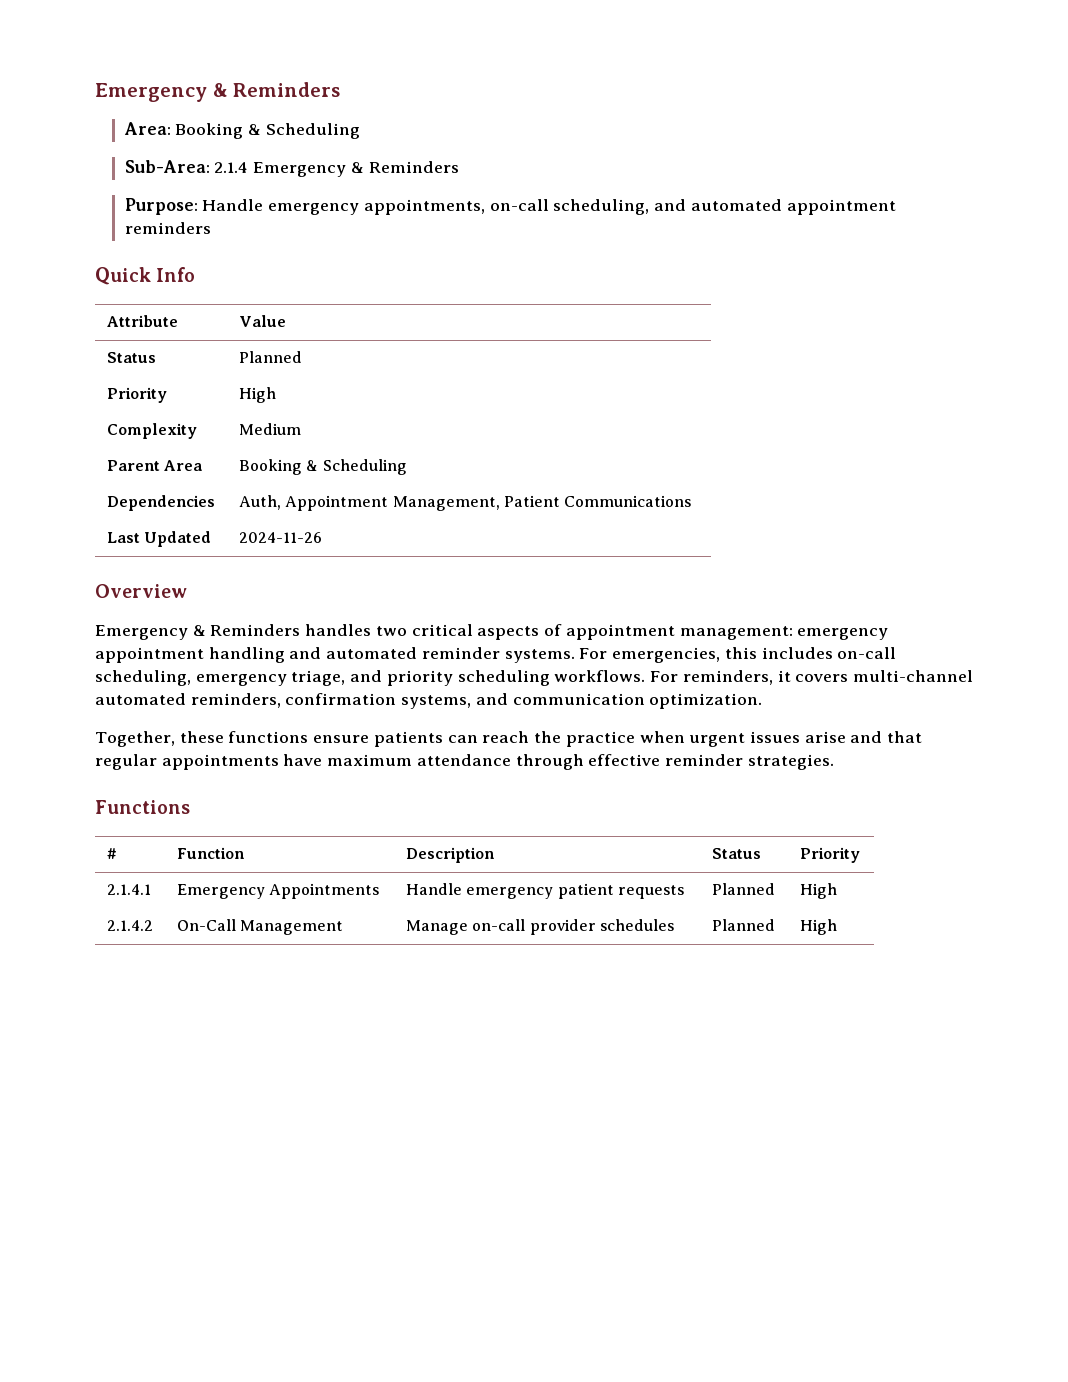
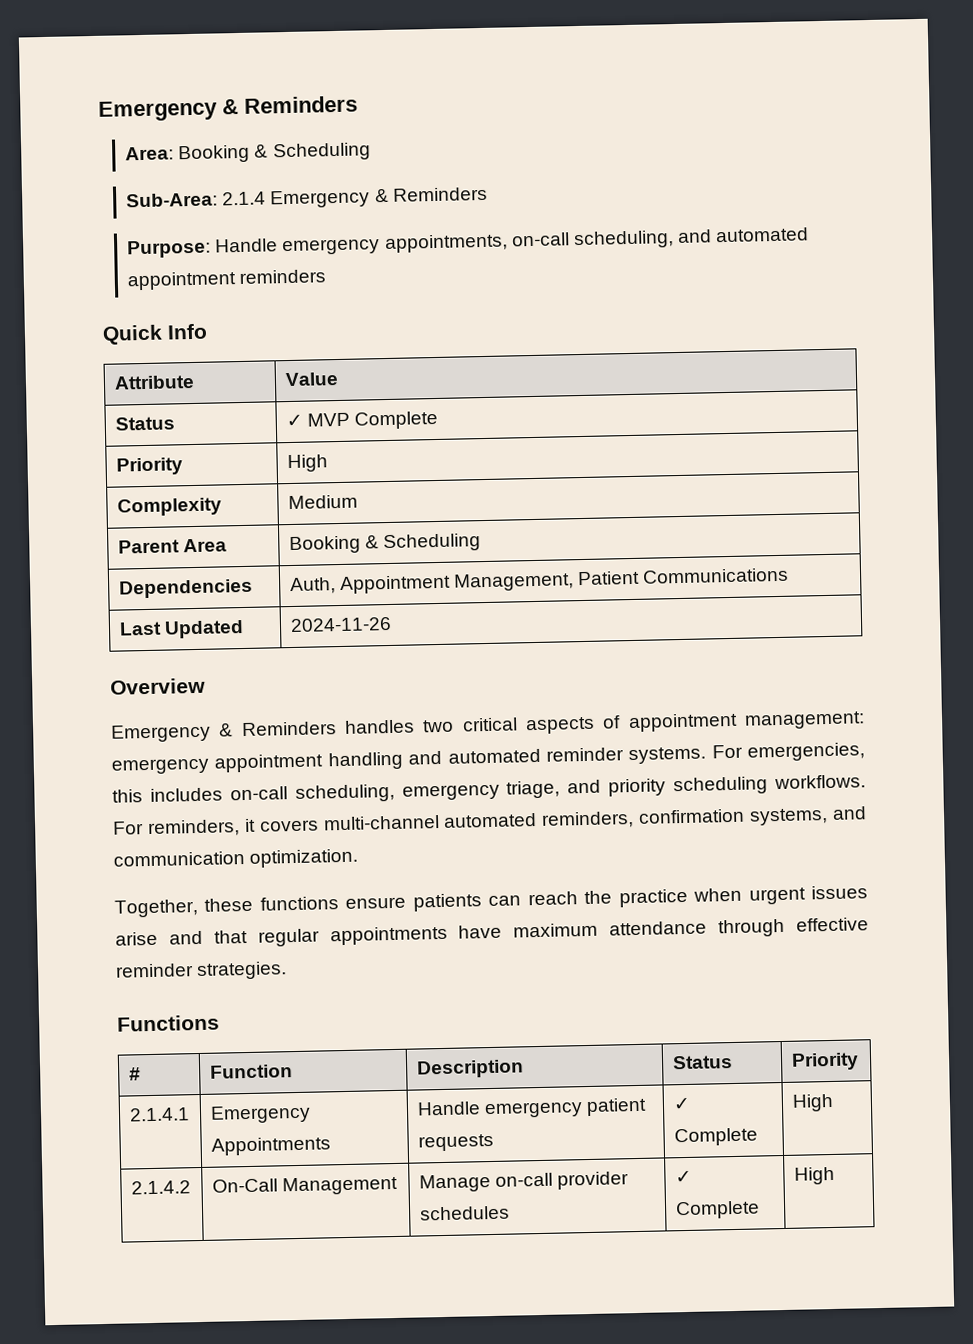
[238,351,302,363] Planned -> [285,410,438,430] ✓ MVP Complete
[711,883,775,895] Planned -> [672,1097,691,1111] [673,1127,758,1147] ✓ Complete
[711,919,775,931] Planned -> [674,1170,692,1184] [674,1200,760,1220] ✓ Complete

